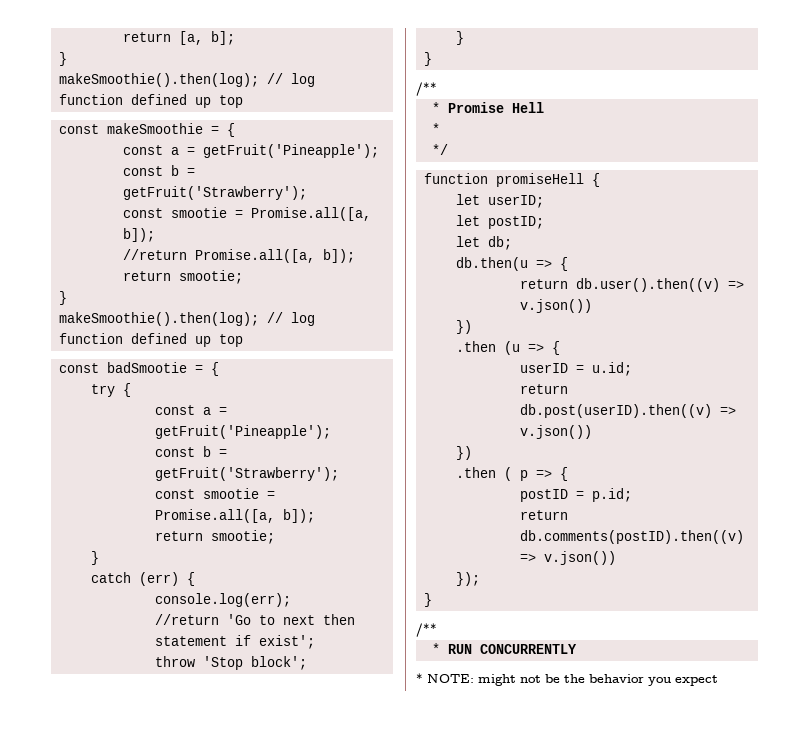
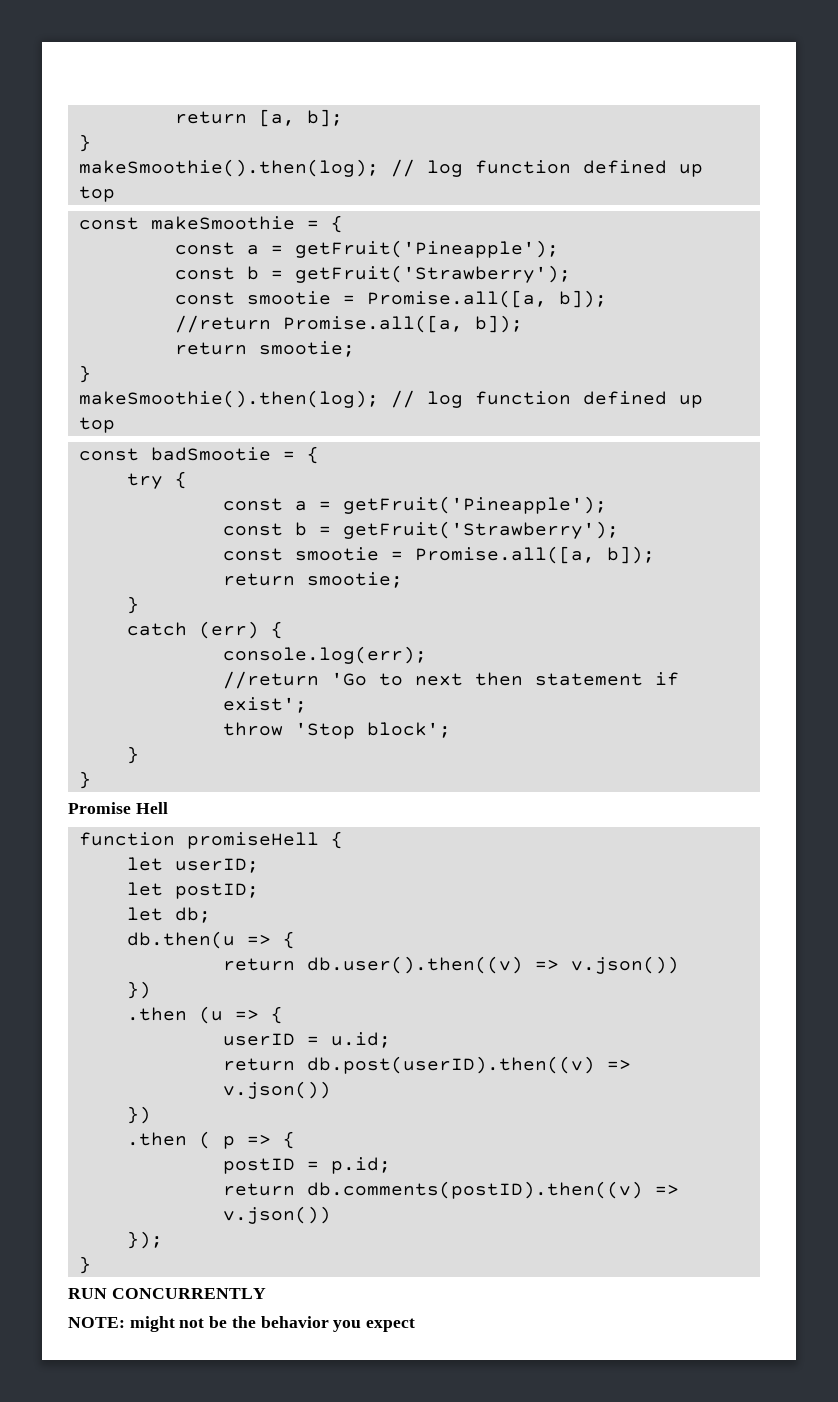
[416,82,437,96] [431,102,440,113] /** // * -> (91, 780) none
[431,123,440,134] [431,144,448,155] // * // */ -> (168, 808) none
[416,623,437,637] [431,643,440,654] /** // * -> (91, 1265) none
[416,673,423,683] * -> (266, 1293) none

